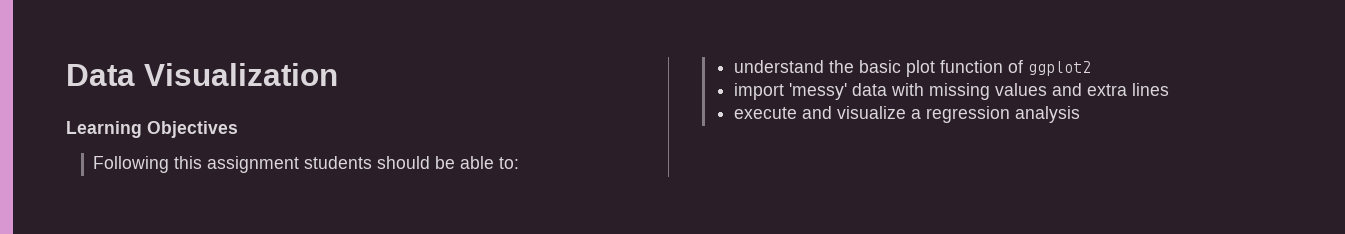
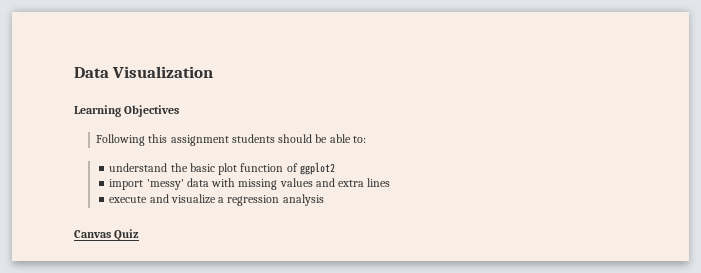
(1080, 114) none -> [74,229,140,241] // Canvas Quiz

